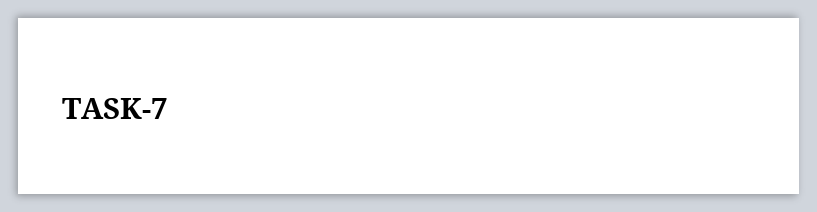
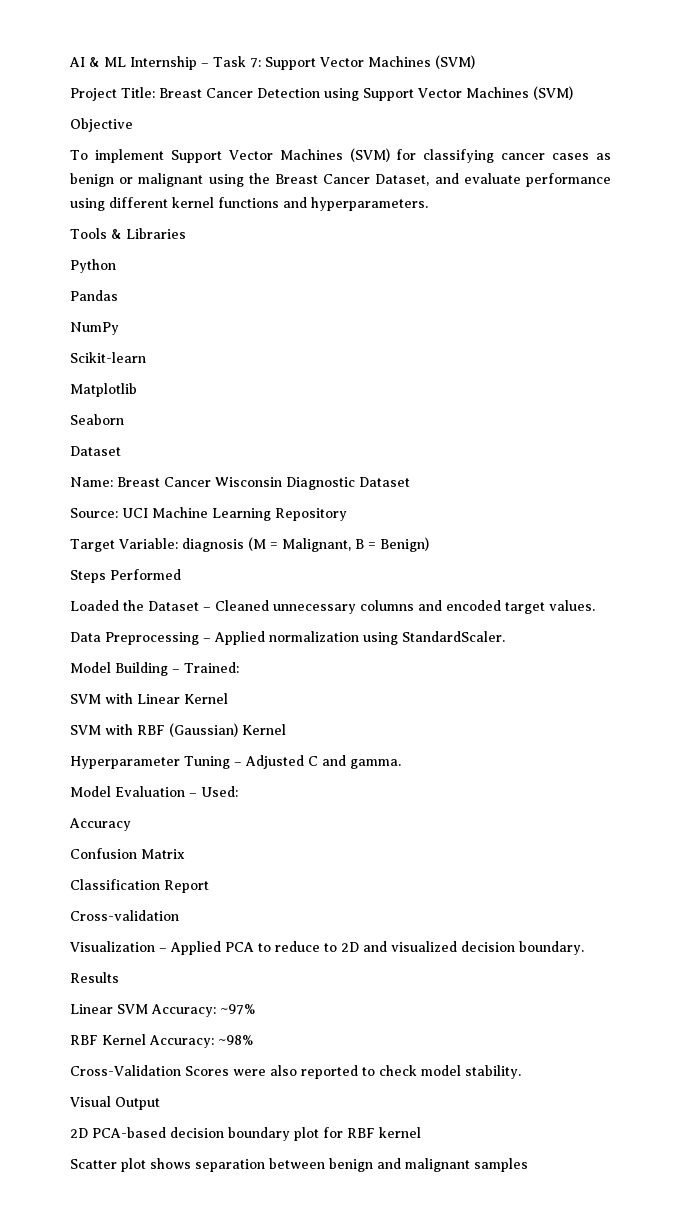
[62,98,167,119] TASK-7 -> [69,55,475,70] [70,86,573,101] [70,118,133,132] [70,148,611,163] [70,173,611,187] [70,197,428,211] [70,228,186,239] [70,259,116,273] [70,290,118,301] [70,322,119,335] [70,352,146,363] [70,383,137,397] [70,414,124,425] [70,446,121,456] [70,477,410,490] [70,507,347,521] [70,537,429,552] [70,569,181,583] [70,600,595,614] [70,631,505,645] [70,662,239,676] [70,693,228,704] [70,723,286,737] [70,755,401,769] [70,786,238,797] [69,818,131,831] [70,848,185,859] [70,879,209,893] [70,910,179,921] [70,941,584,955] [70,972,119,983] [70,1004,255,1017] [70,1034,253,1048] [70,1065,521,1079] [70,1096,160,1110] [70,1127,421,1141] [70,1158,528,1172] AI & ML Internship – Task 7: Support Vector Machines (SVM) // Project Title: Breast Cancer Detection using Support Vector Machines (SVM) // Objective // To implement Support Vector Machines (SVM) for classifying cancer cases as benign or malignant using the Breast Cancer Dataset, and evaluate performance using different kernel functions and hyperparameters. // Tools & Libraries // Python // Pandas // NumPy // Scikit-learn // Matplotlib // Seaborn // Dataset // Name: Breast Cancer Wisconsin Diagnostic Dataset // Source: UCI Machine Learning Repository // Target Variable: diagnosis (M = Malignant, B = Benign) // Steps Performed // Loaded the Dataset – Cleaned unnecessary columns and encoded target values. // Data Preprocessing – Applied normalization using StandardScaler. // Model Building – Trained: // SVM with Linear Kernel // SVM with RBF (Gaussian) Kernel // Hyperparameter Tuning – Adjusted C and gamma. // Model Evaluation – Used: // Accuracy // Confusion Matrix // Classification Report // Cross-validation // Visualization – Applied PCA to reduce to 2D and visualized decision boundary. // Results // Linear SVM Accuracy: ~97% // RBF Kernel Accuracy: ~98% // Cross-Validation Scores were also reported to check model stability. // Visual Output // 2D PCA-based decision boundary plot for RBF kernel // Scatter plot shows separation between benign and malignant samples

